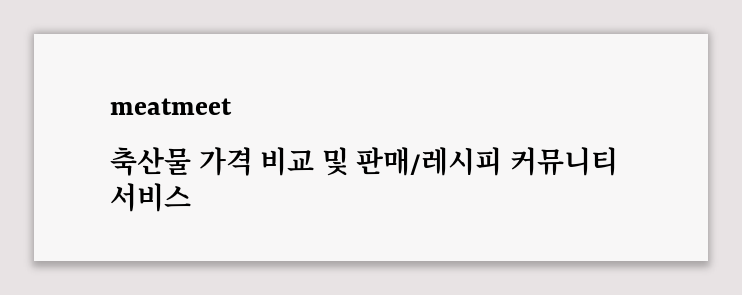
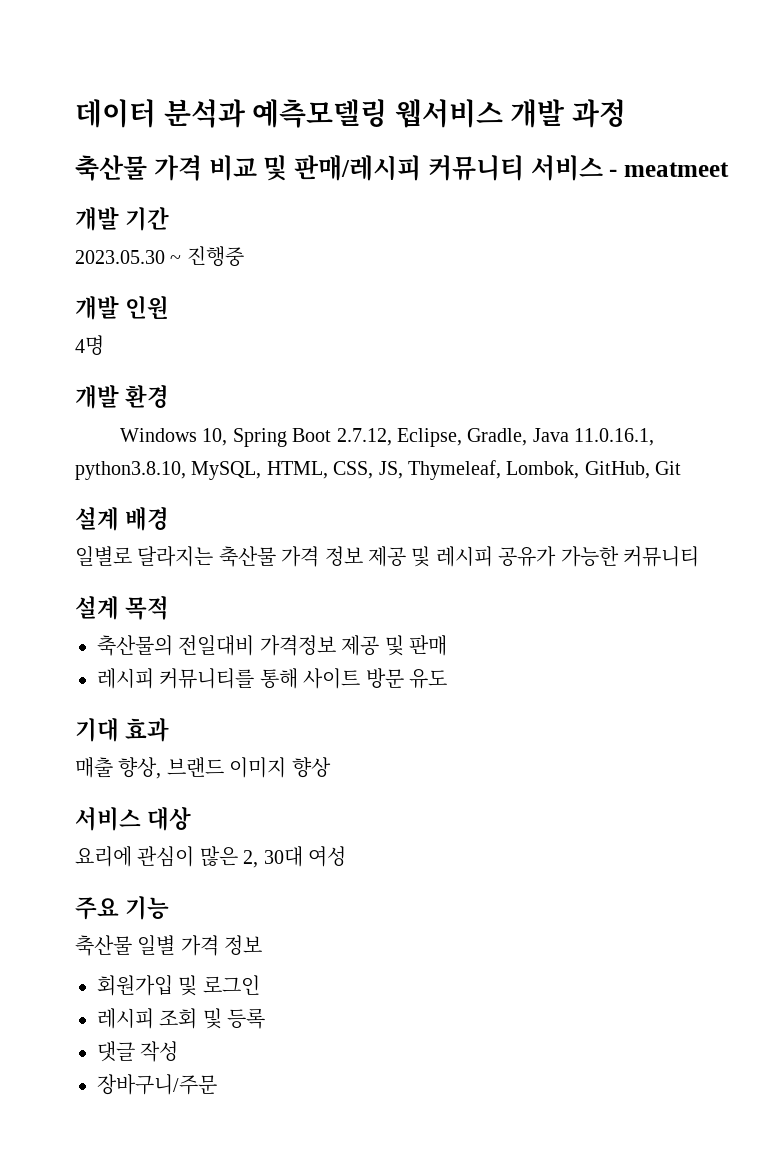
[110,98,232,115] meatmeet -> [75,99,626,128] 데이터 분석과 예측모델링 웹서비스 개발 과정
(191, 197) none -> [609,162,729,177] [75,207,170,231] [75,246,244,267] [75,296,170,320] [75,335,104,355] [75,385,170,409] [120,428,655,447] [75,460,682,480] [75,507,170,531] [75,546,699,567] [75,596,170,620] [97,635,447,656] [97,668,447,689] [75,718,170,742] [75,757,331,779] [75,807,192,831] [75,846,346,868] [75,896,170,920] [75,935,263,956] [97,975,260,996] [97,1008,266,1029] [97,1041,179,1062] [97,1074,217,1095] - meatmeet // 개발 기간 // 2023.05.30 ~ 진행중 // 개발 인원 // 4명 // 개발 환경 // Windows 10, Spring Boot 2.7.12, Eclipse, Gradle, Java 11.0.16.1, python3.8.10, MySQL, HTML, CSS, JS, Thymeleaf, Lombok, GitHub, Git // 설계 배경 // 일별로 달라지는 축산물 가격 정보 제공 및 레시피 공유가 가능한 커뮤니티 // 설계 목적 // 축산물의 전일대비 가격정보 제공 및 판매 // 레시피 커뮤니티를 통해 사이트 방문 유도 // 기대 효과 // 매출 향상, 브랜드 이미지 향상 // 서비스 대상 // 요리에 관심이 많은 2, 30대 여성 // 주요 기능 // 축산물 일별 가격 정보 // 회원가입 및 로그인 // 레시피 조회 및 등록 // 댓글 작성 // 장바구니/주문

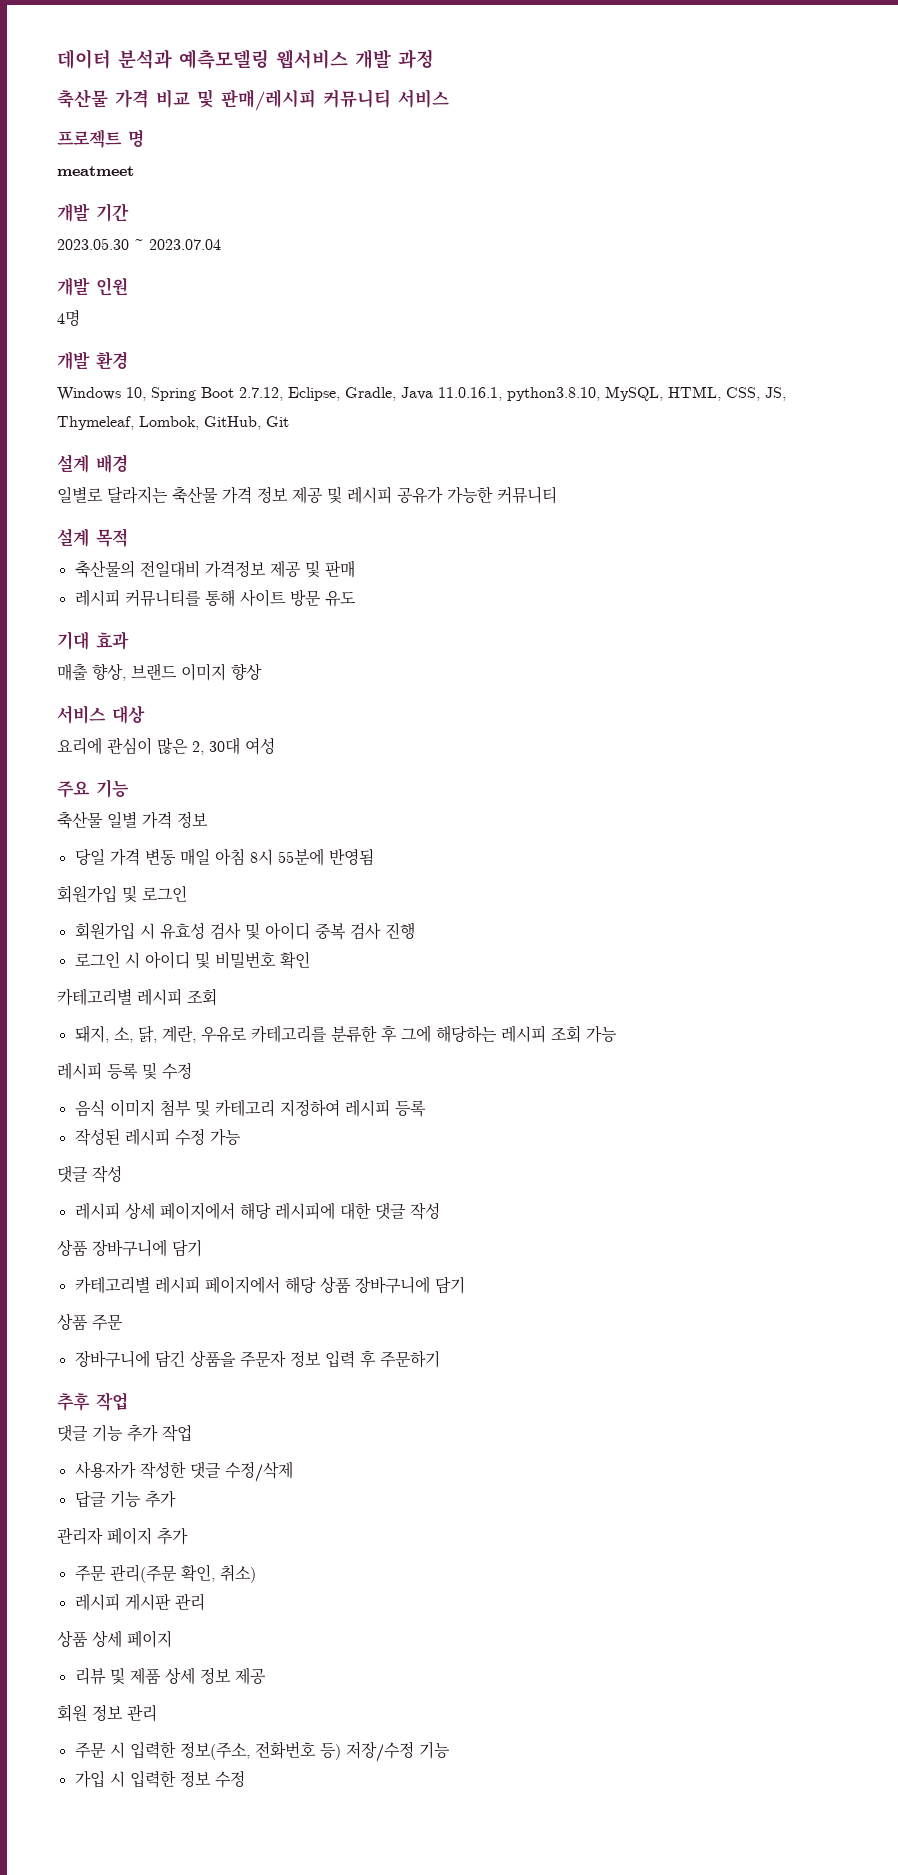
[609,169,618,177] - -> [57,129,144,148] // 프로젝트 명 //
[186,246,244,267] 진행중 -> [149,239,221,250] 2023.07.04
[97,975,260,996] [97,1008,266,1029] [97,1041,179,1062] [97,1074,217,1095] 회원가입 및 로그인 // 레시피 조회 및 등록 // 댓글 작성 // 장바구니/주문 -> [74,848,374,866] [57,885,187,903] [74,922,415,940] [74,951,310,969] [57,988,217,1006] [74,1025,617,1043] [57,1062,192,1080] [74,1099,426,1117] [74,1128,241,1146] [57,1165,122,1183] [74,1202,440,1220] [57,1239,202,1257] [74,1276,465,1294] [57,1313,123,1331] [74,1350,440,1368] [57,1392,128,1411] [57,1424,192,1442] [74,1461,293,1482] [74,1490,176,1508] [57,1527,188,1545] [74,1564,256,1583] [74,1593,205,1611] [57,1630,172,1648] [74,1667,266,1685] [57,1704,157,1722] [74,1741,450,1762] [74,1770,245,1788] 당일 가격 변동 매일 아침 8시 55분에 반영됨 // 회원가입 및 로그인 // 회원가입 시 유효성 검사 및 아이디 중복 검사 진행 // 로그인 시 아이디 및 비밀번호 확인 // 카테고리별 레시피 조회 // 돼지, 소, 닭, 계란, 우유로 카테고리를 분류한 후 그에 해당하는 레시피 조회 가능 // 레시피 등록 및 수정 // 음식 이미지 첨부 및 카테고리 지정하여 레시피 등록 // 작성된 레시피 수정 가능 // 댓글 작성 // 레시피 상세 페이지에서 해당 레시피에 대한 댓글 작성 // 상품 장바구니에 담기 // 카테고리별 레시피 페이지에서 해당 상품 장바구니에 담기 // 상품 주문 // 장바구니에 담긴 상품을 주문자 정보 입력 후 주문하기 // 추후 작업 // 댓글 기능 추가 작업 // 사용자가 작성한 댓글 수정/삭제 // 답글 기능 추가 // 관리자 페이지 추가 // 주문 관리(주문 확인, 취소) // 레시피 게시판 관리 // 상품 상세 페이지 // 리뷰 및 제품 상세 정보 제공 // 회원 정보 관리 // 주문 시 입력한 정보(주소, 전화번호 등) 저장/수정 기능 // 가입 시 입력한 정보 수정

